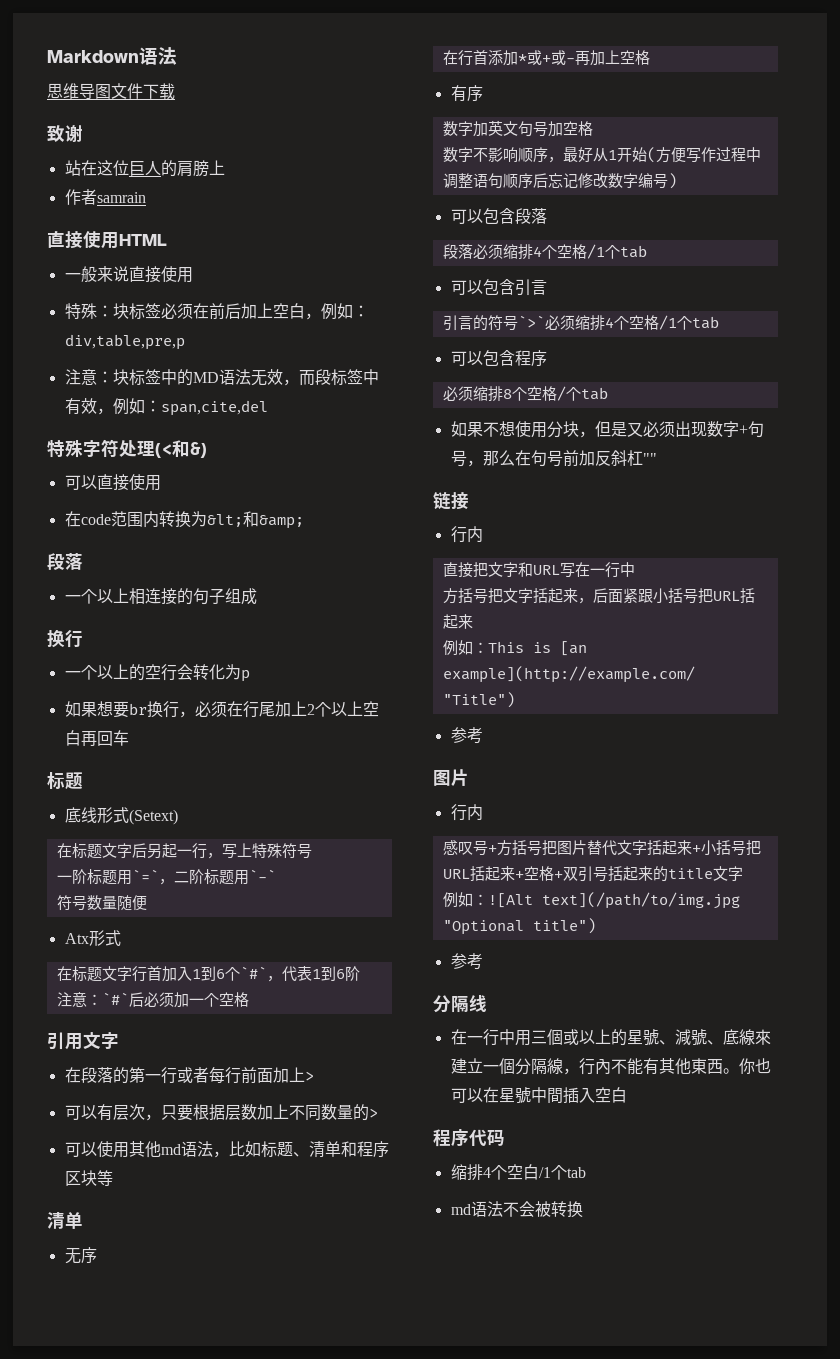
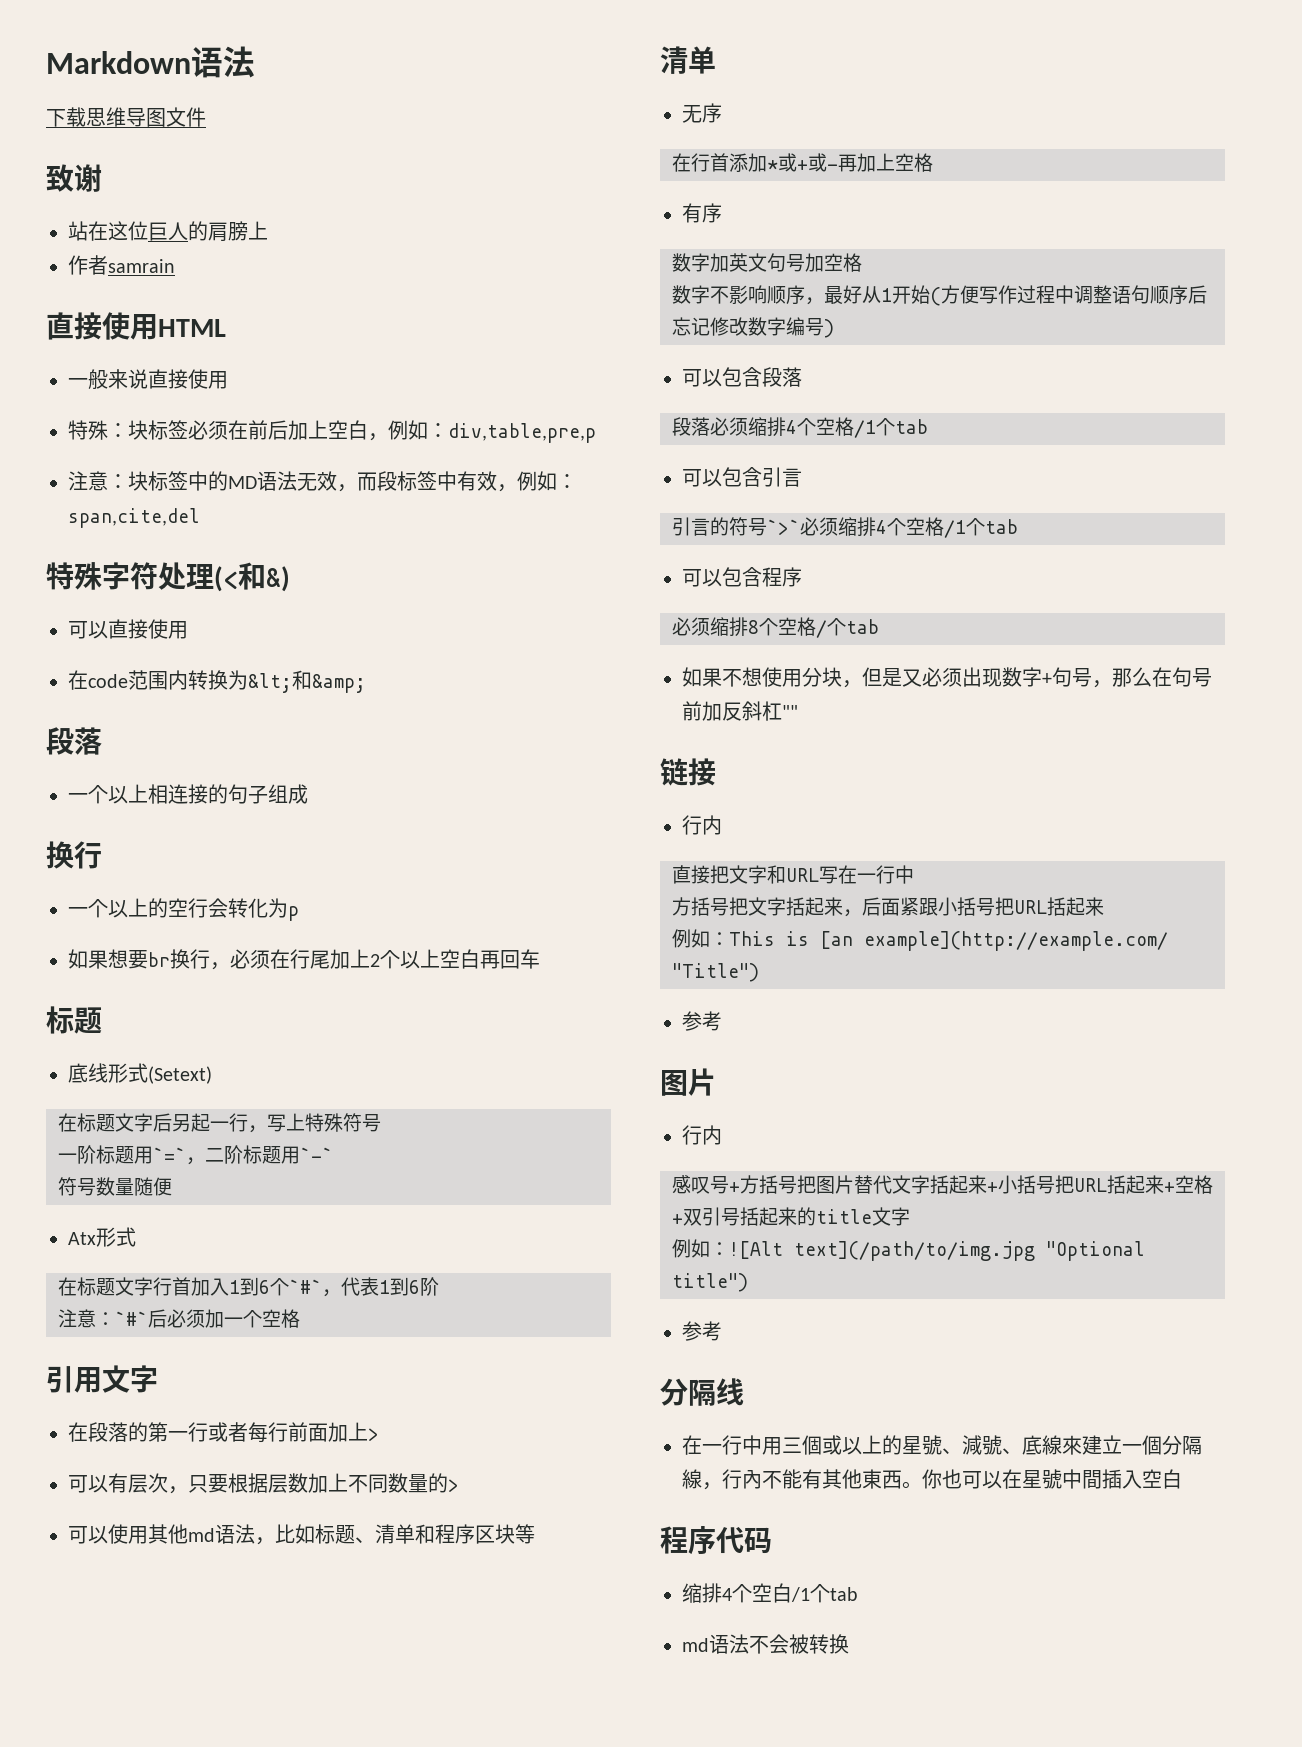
(177, 56) none -> [46,107,86,127] 下载
[143,83,175,100] 下载 -> (206, 117) none

